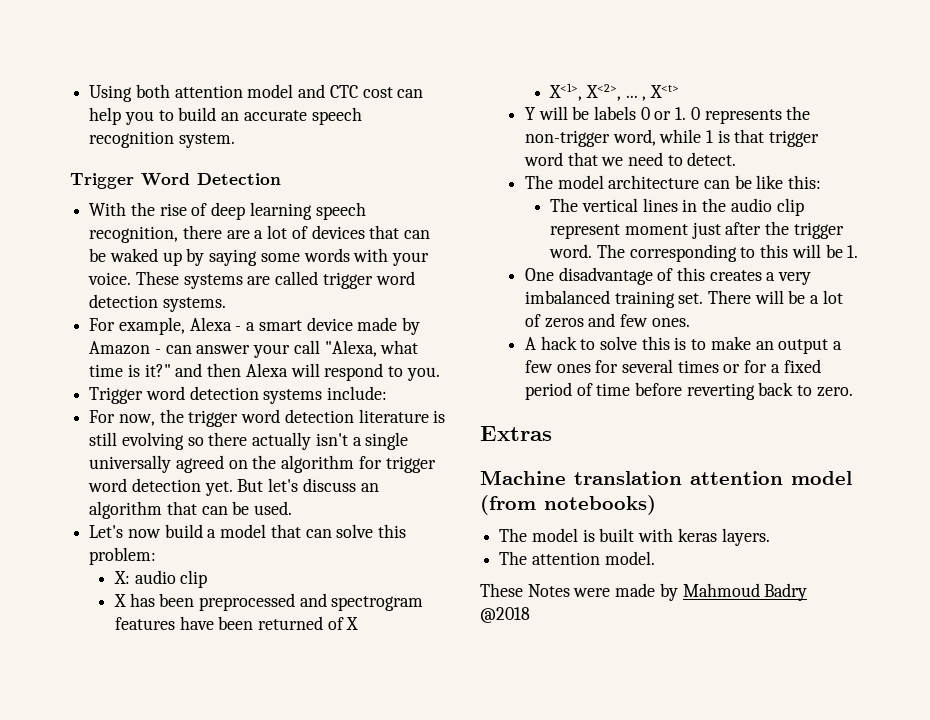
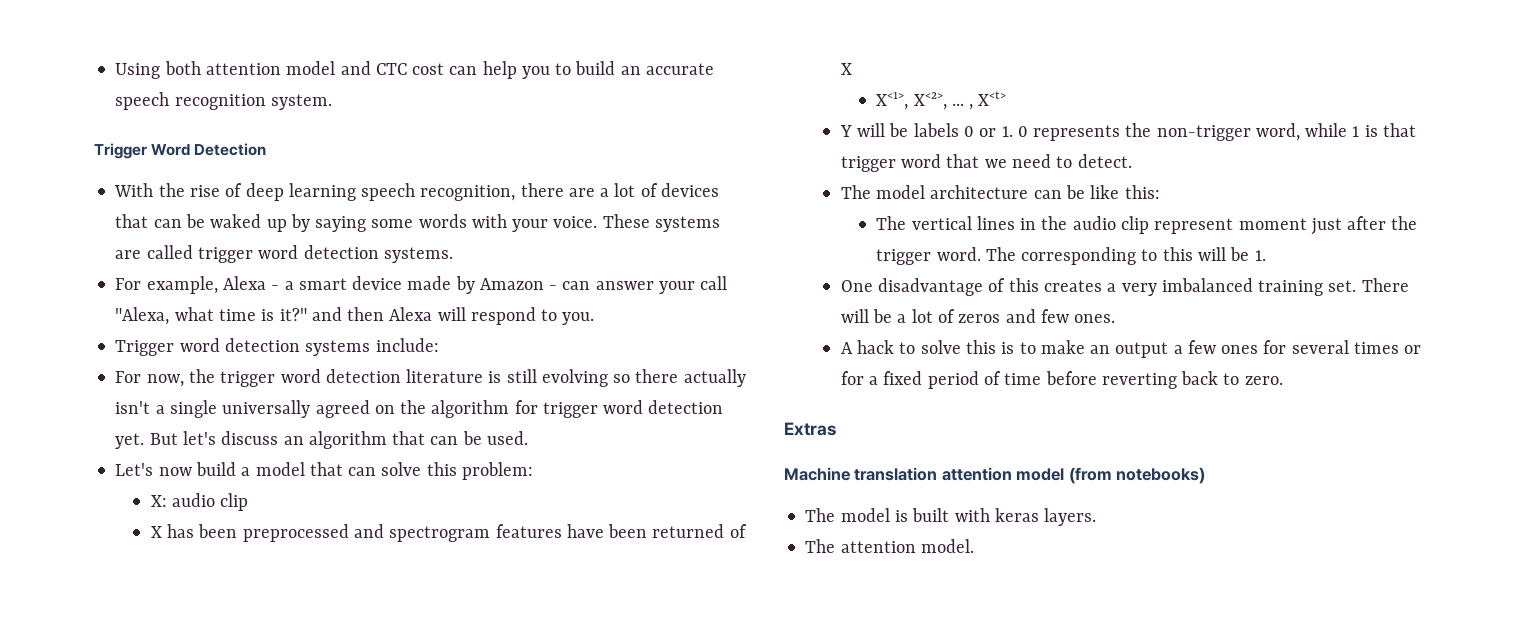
[480,583,808,601] [480,607,530,623] // These Notes were made by Mahmoud Badry @2018 -> (974, 546) none

